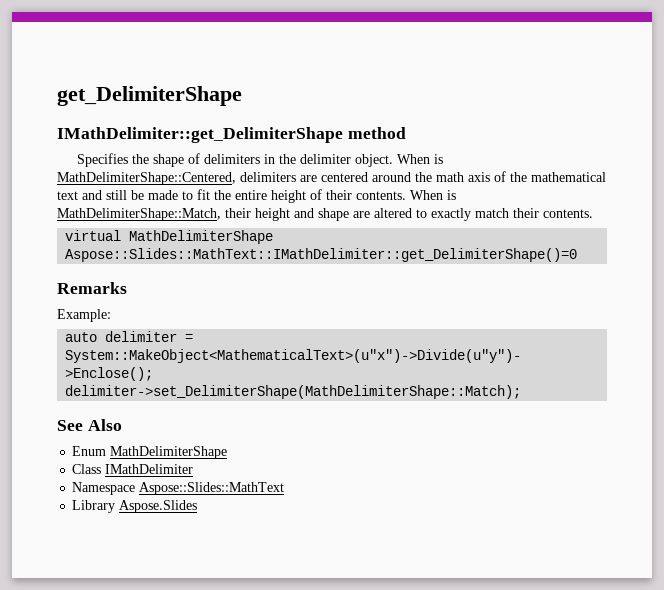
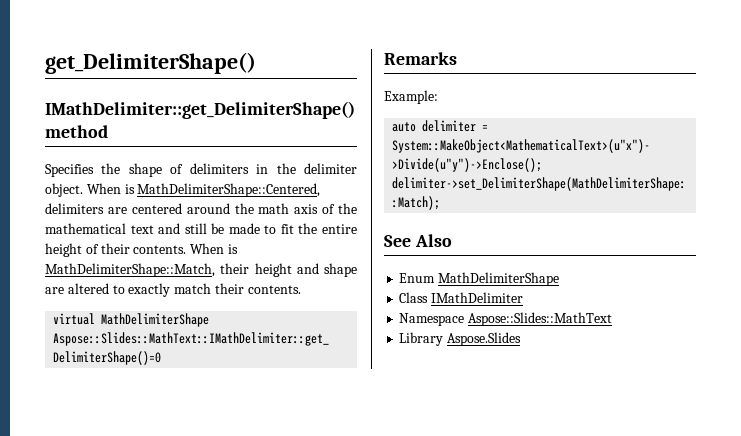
[57,86,242,106] [57,127,343,143] get_DelimiterShape // IMathDelimiter::get_DelimiterShape -> [45,52,256,74] [45,101,355,119] get_DelimiterShape() // IMathDelimiter::get_DelimiterShape()

